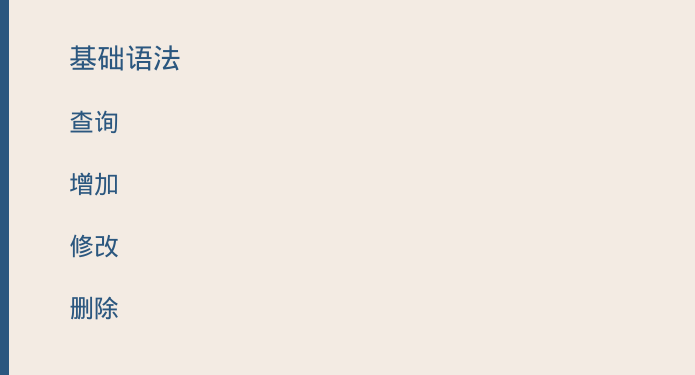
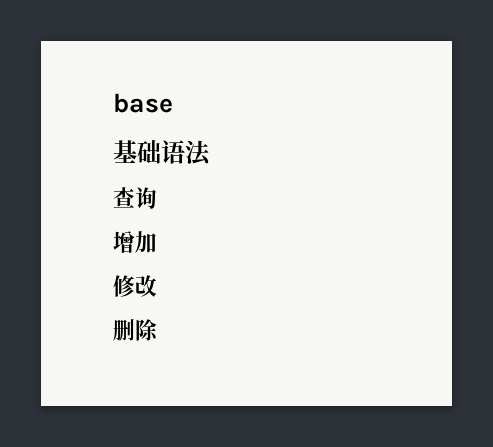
(69, 57) none -> [113,93,173,113] base //

